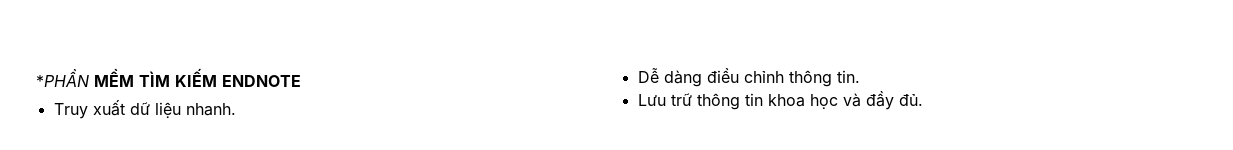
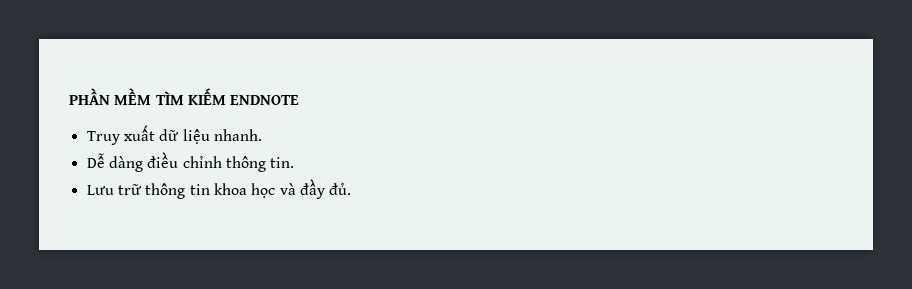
[36,69,89,87] *PHẦN -> [69,88,110,105] PHẦN

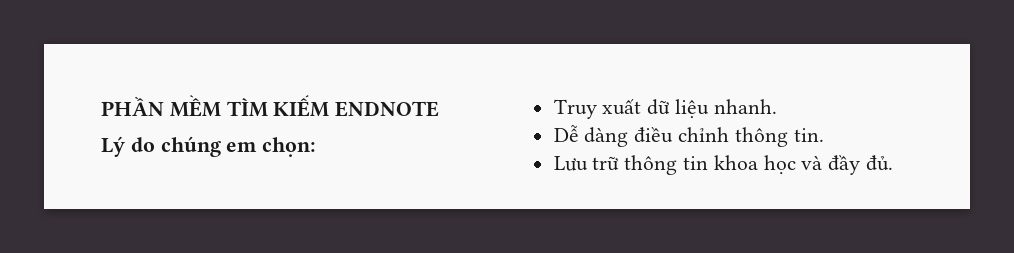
(300, 100) none -> [101,136,317,157] // Lý do chúng em chọn:

